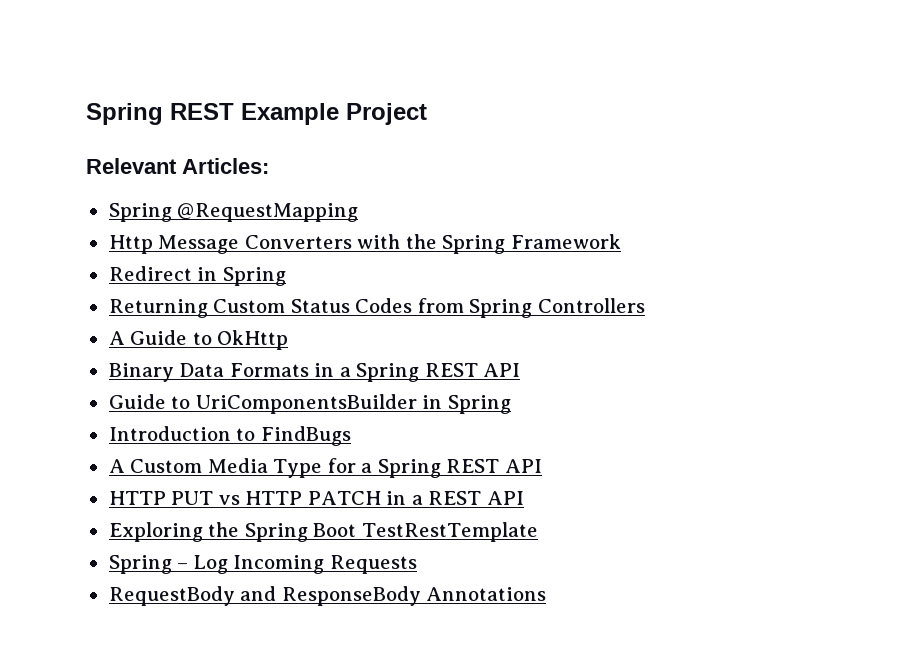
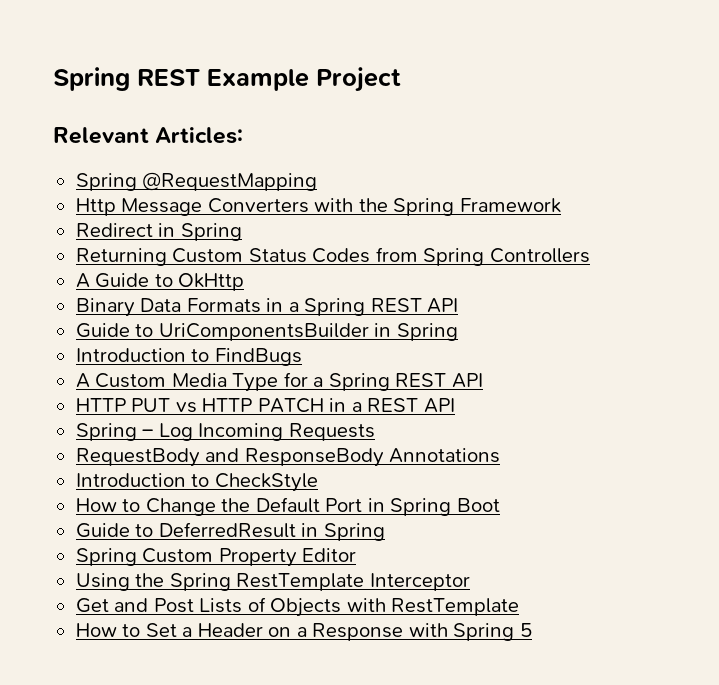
[108,522,538,542] // Exploring the Spring Boot TestRestTemplate -> (455, 405) none
(547, 594) none -> [75,473,318,492] [75,497,500,516] [75,522,385,541] [75,548,357,567] [75,573,470,591] [75,597,520,617] [75,623,532,641] // Introduction to CheckStyle // How to Change the Default Port in Spring Boot // Guide to DeferredResult in Spring // Spring Custom Property Editor // Using the Spring RestTemplate Interceptor // Get and Post Lists of Objects with RestTemplate // How to Set a Header on a Response with Spring 5

